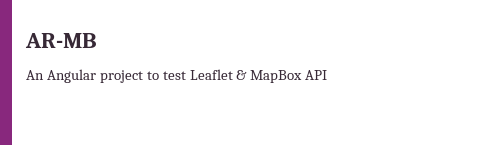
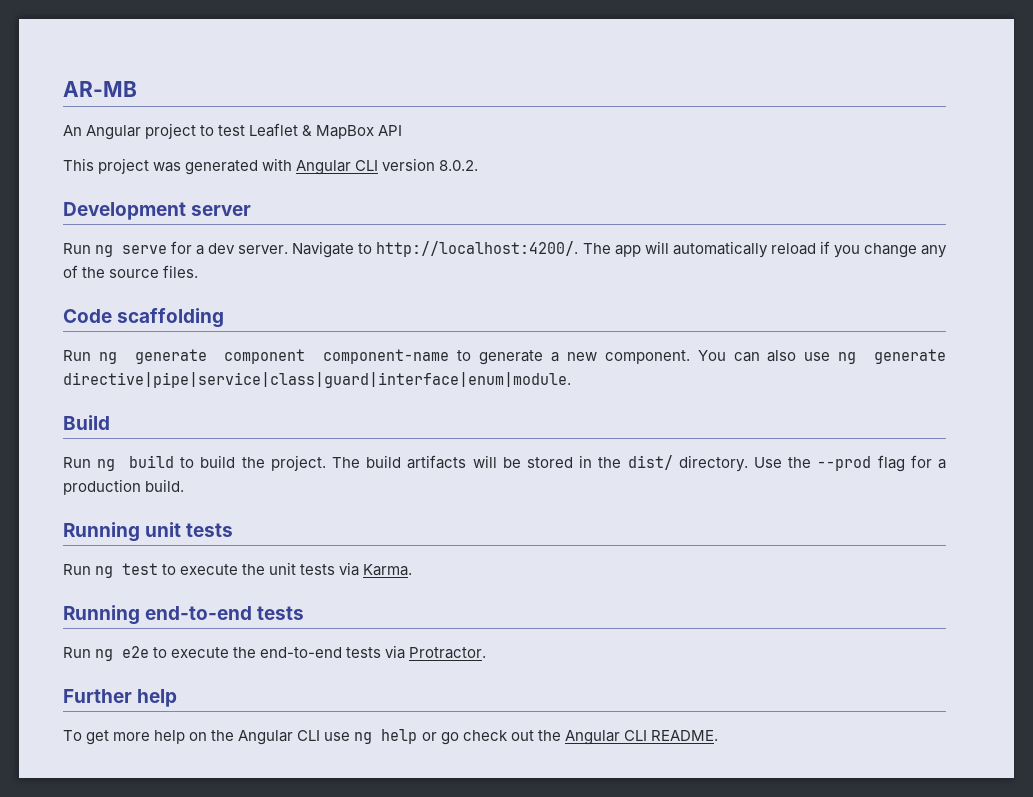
(328, 75) none -> [63,158,479,175] [63,202,252,220] [63,241,948,258] [63,265,199,278] [63,308,225,328] [63,349,947,365] [63,372,571,388] [63,415,110,430] [63,455,946,472] [63,479,185,495] [63,522,234,542] [63,562,413,578] [63,605,305,625] [63,645,487,661] [63,689,178,707] [63,729,718,745] // This project was generated with Angular CLI version 8.0.2. // Development server // Run ng serve for a dev server. Navigate to http://localhost:4200/. The app will automatically reload if you change any of the source files. // Code scaffolding // Run ng generate component component-name to generate a new component. You can also use ng generate directive|pipe|service|class|guard|interface|enum|module. // Build // Run ng build to build the project. The build artifacts will be stored in the dist/ directory. Use the --prod flag for a production build. // Running unit tests // Run ng test to execute the unit tests via Karma. // Running end-to-end tests // Run ng e2e to execute the end-to-end tests via Protractor. // Further help // To get more help on the Angular CLI use ng help or go check out the Angular CLI README.

